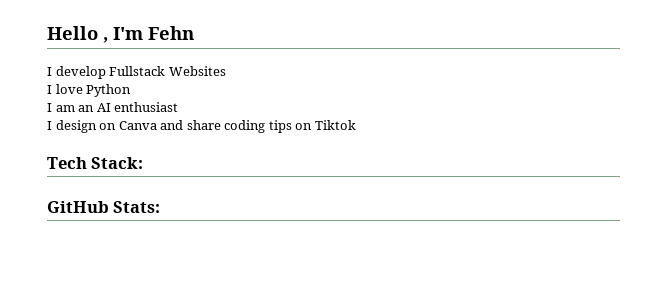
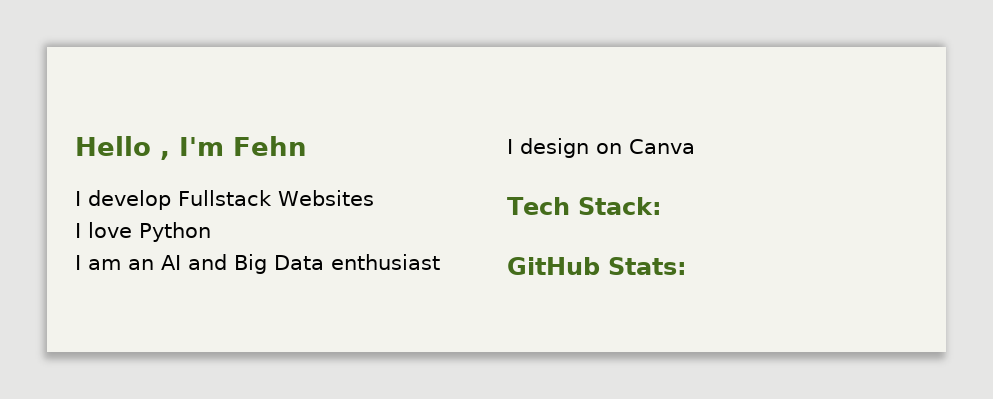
(111, 107) none -> [188,254,324,274] and Big Data
[160,120,356,133] and share coding tips on Tiktok -> (695, 146) none

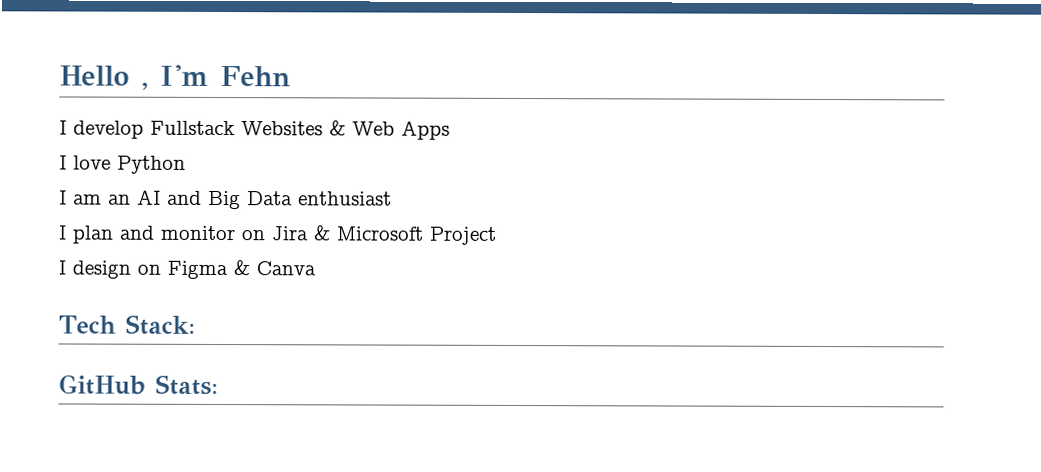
(374, 198) none -> [329,120,450,140] & Web Apps
(440, 262) none -> [58,225,497,245] // I plan and monitor on Jira & Microsoft Project
(622, 148) none -> [167,260,250,280] Figma &

